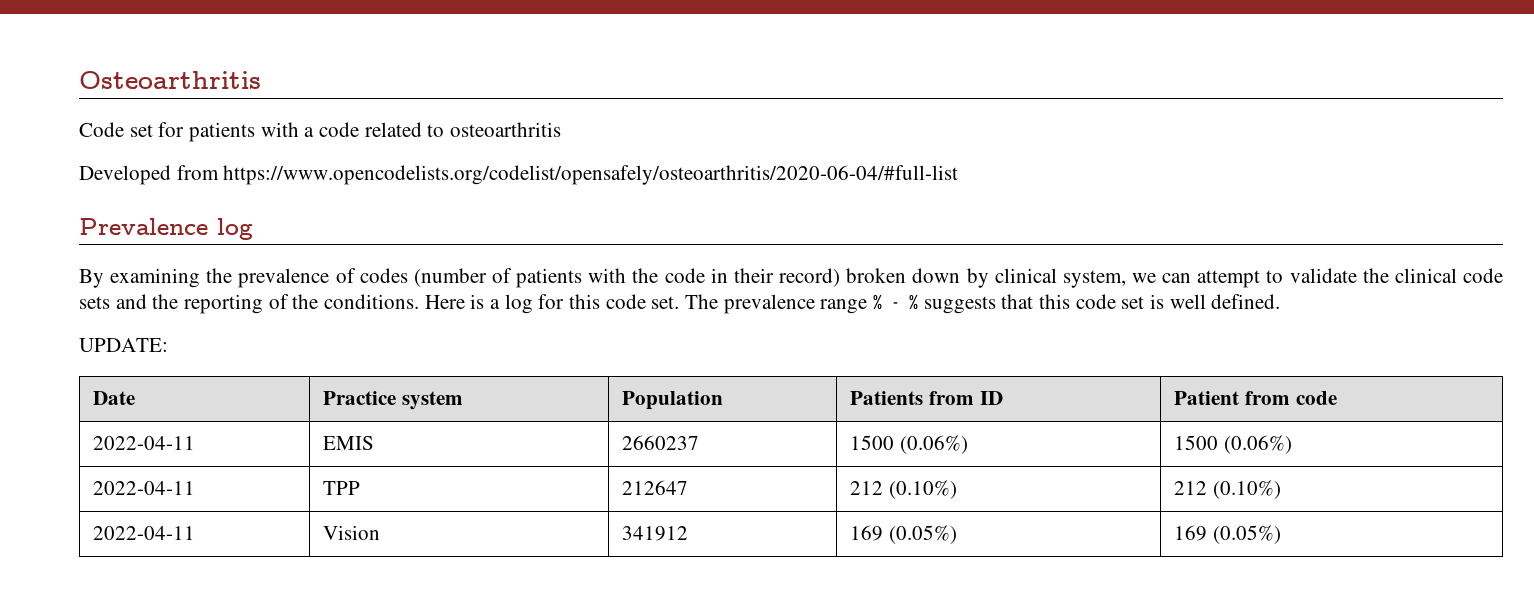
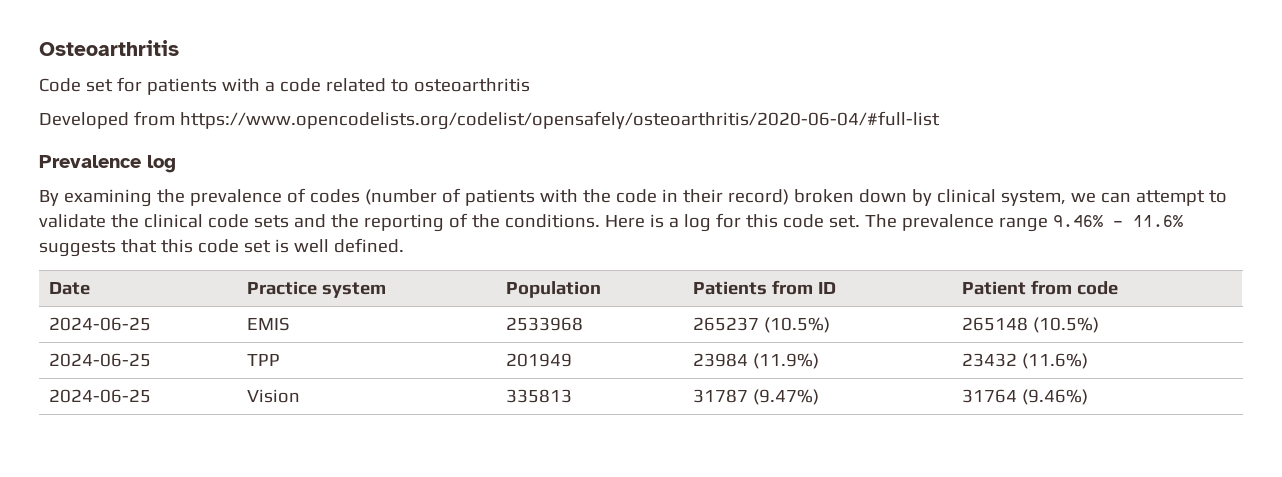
[873,294,919,310] % - % -> [1052,215,1183,227] 9.46% - 11.6%
[79,338,168,352] // UPDATE: -> (404, 245) none
[93,436,196,450] 2022-04-11 -> [49,317,152,331] 2024-06-25
[622,435,700,450] [850,435,968,454] [1174,435,1292,454] [93,481,196,495] [323,481,361,495] [622,480,689,495] [850,480,957,499] [1174,480,1281,499] [93,526,196,540] [323,525,381,540] [622,526,689,541] [850,525,957,544] [1174,525,1281,544] 2660237 | 1500 (0.06%) | 1500 (0.06%) // 2022-04-11 | TPP | 212647 | 212 (0.10%) | 212 (0.10%) // 2022-04-11 | Vision | 341912 | 169 (0.05%) | 169 (0.05%) -> [506,317,584,331] [693,317,831,333] [962,317,1100,333] [49,353,152,367] [247,354,281,366] [506,353,573,367] [693,353,820,369] [962,353,1089,369] [49,389,152,403] [247,389,301,403] [506,389,573,403] [693,389,820,405] [962,389,1089,405] 2533968 | 265237 (10.5%) | 265148 (10.5%) // 2024-06-25 | TPP | 201949 | 23984 (11.9%) | 23432 (11.6%) // 2024-06-25 | Vision | 335813 | 31787 (9.47%) | 31764 (9.46%)

